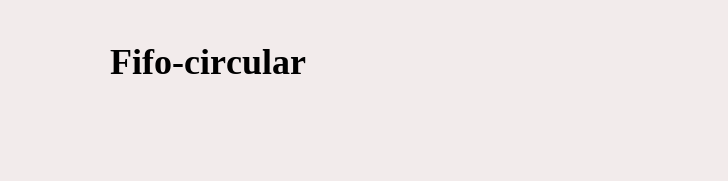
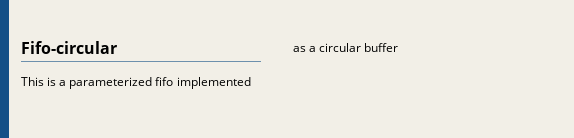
(306, 61) none -> [21,77,251,89] [293,43,399,52] // This is a parameterized fifo implemented as a circular buffer

